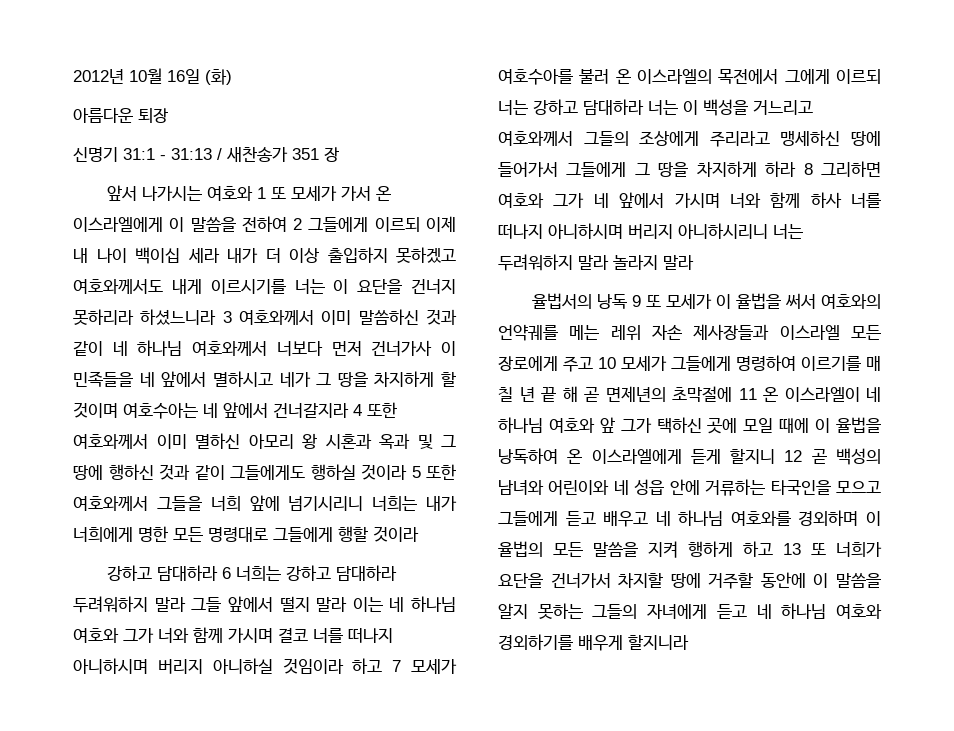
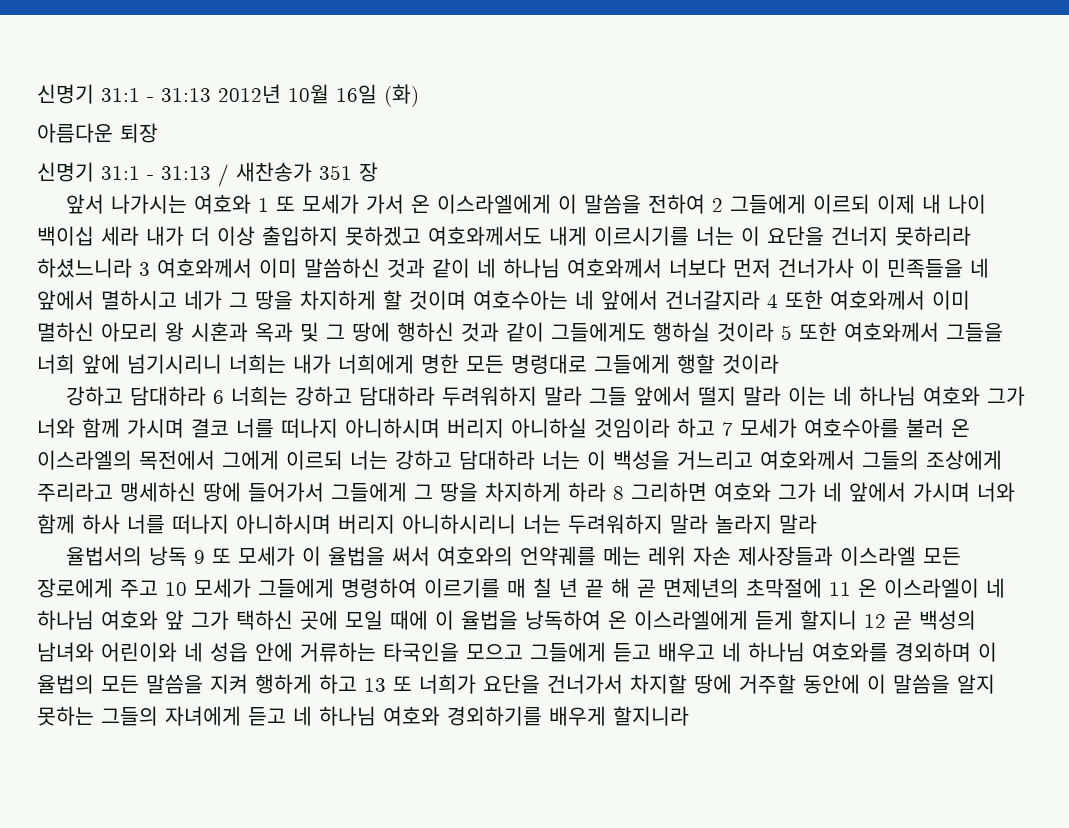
(73, 76) none -> [37,84,211,104] 신명기 31:1 - 31:13

